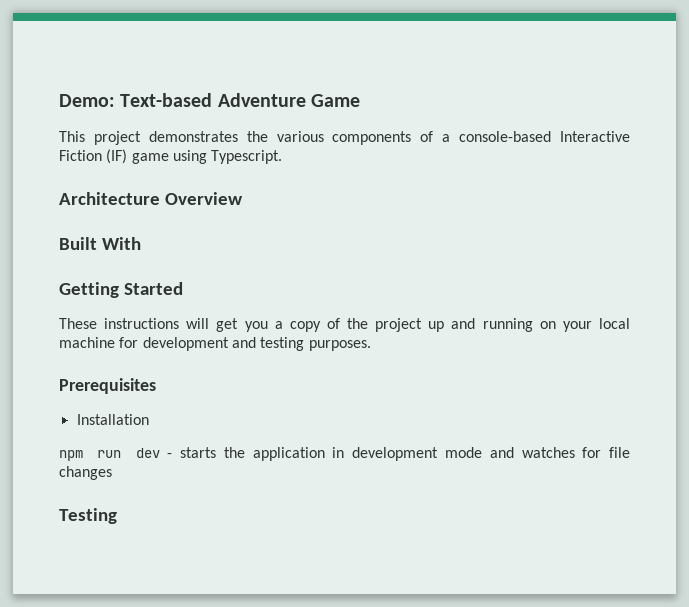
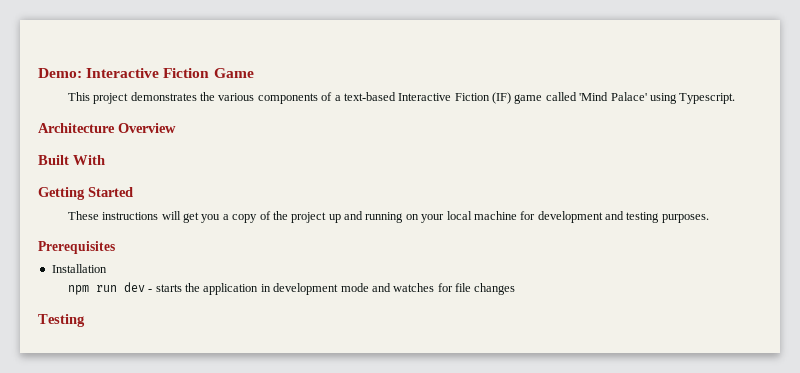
[120,93,306,107] Text-based Adventure -> [86,68,210,78] Interactive Fiction
[459,131,552,142] console-based -> [343,92,396,101] text-based
(169, 158) none -> [545,92,647,101] called 'Mind Palace'

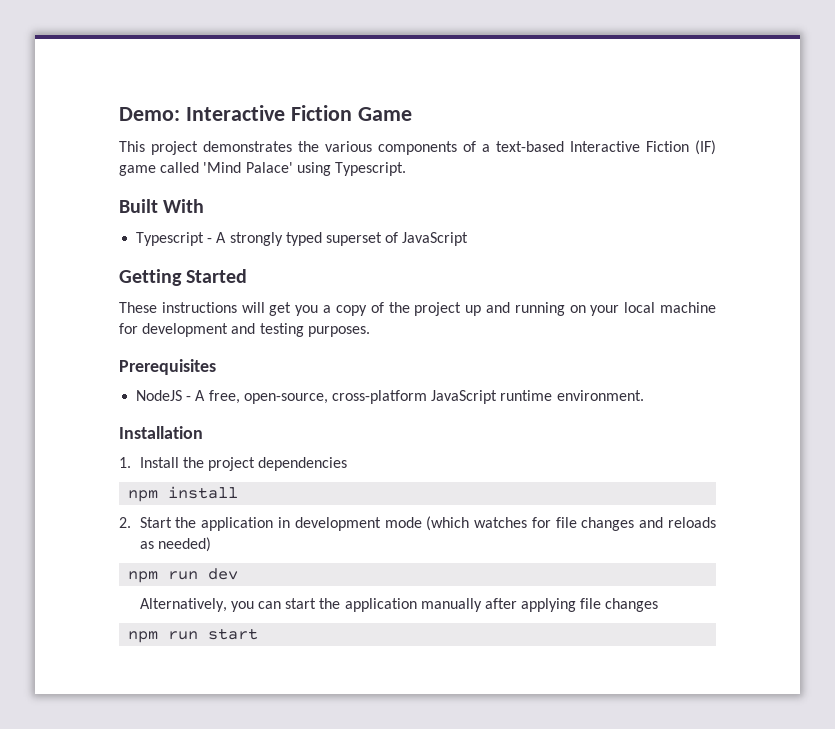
[38,123,176,133] // Architecture Overview -> (406, 169) none
(105, 160) none -> [136,232,469,246] // Typescript - A strongly typed superset of JavaScript
[51,264,107,273] [67,282,182,295] Installation // npm run dev - starts -> [136,390,644,404] [119,426,203,439] [119,457,348,471] [128,486,239,502] [119,517,172,528] NodeJS - A free, open-source, cross-platform JavaScript runtime environment. // Installation // 1. Install the project dependencies // npm install // 2. Start
[371,283,391,292] and -> [426,516,470,531] (which
[38,314,85,327] // Testing -> [639,517,716,528] [139,537,211,552] [128,568,239,583] [139,598,659,612] [128,628,259,643] and reloads as needed) // npm run dev // Alternatively, you can start the application manually after applying file changes // npm run start

